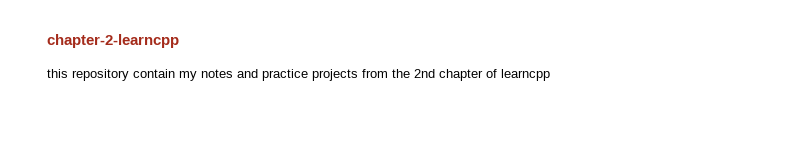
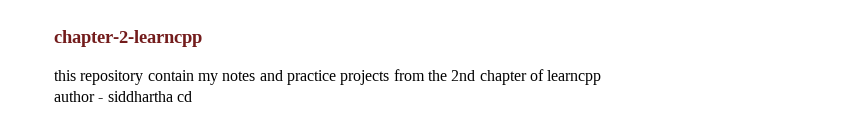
(550, 75) none -> [54,91,192,102] // author - siddhartha cd

